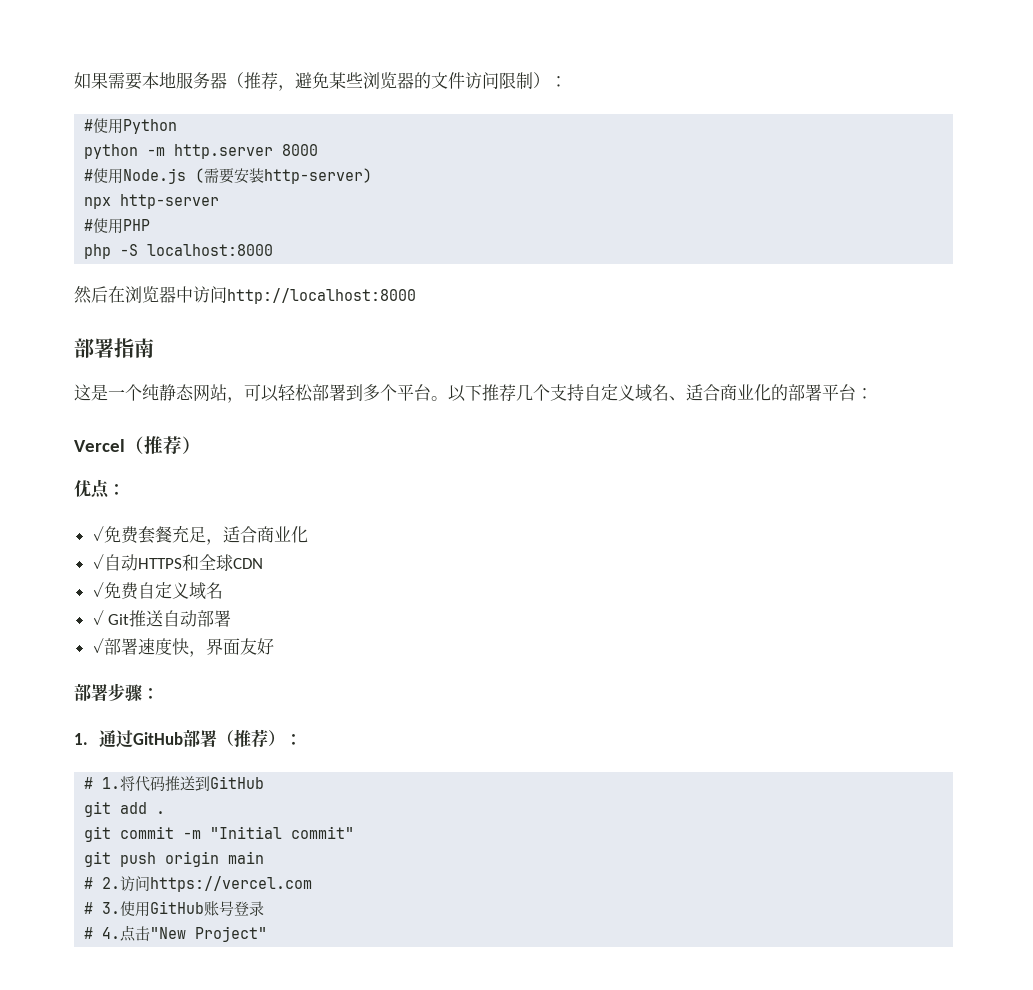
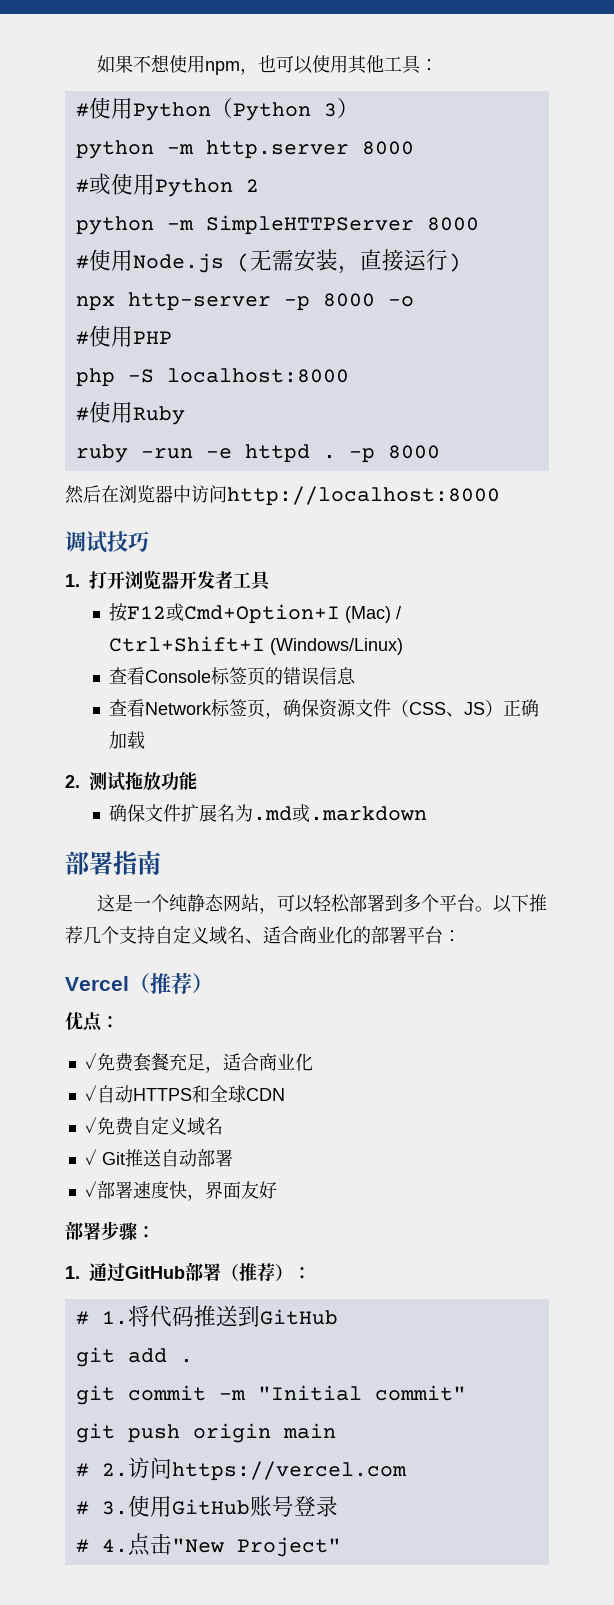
[108,72,550,91] 需要本地服务器（推荐，避免某些浏览器的文件访问限制） -> [133,54,422,75] 不想使用npm，也可以使用其他工具
(178, 126) none -> [210,98,359,121] （Python 3）
(319, 150) none -> [75,173,259,197] [75,215,479,235] // #或使用Python 2 // python -m SimpleHTTPServer 8000
[204,168,373,184] 需要安装http-server) -> [249,249,461,274] 无需安装，直接运行)
(220, 201) none -> [283,293,414,311] -p 8000 -o
(274, 250) none -> [75,401,185,425] [75,444,440,463] // #使用Ruby // ruby -run -e httpd . -p 8000
(416, 296) none -> [65,531,149,553] [65,570,273,591] [109,603,402,624] [109,636,404,655] [109,667,357,686] [109,699,540,719] [109,731,146,749] [65,772,198,791] [109,804,428,822] // 调试技巧 // 1.打开浏览器开发者工具 // 按F12或Cmd+Option+I (Mac) / Ctrl+Shift+I (Windows/Linux) // 查看Console标签页的错误信息 // 查看Network标签页，确保资源文件（CSS、JS）正确加载 // 2.测试拖放功能 // 确保文件扩展名为.md或.markdown

